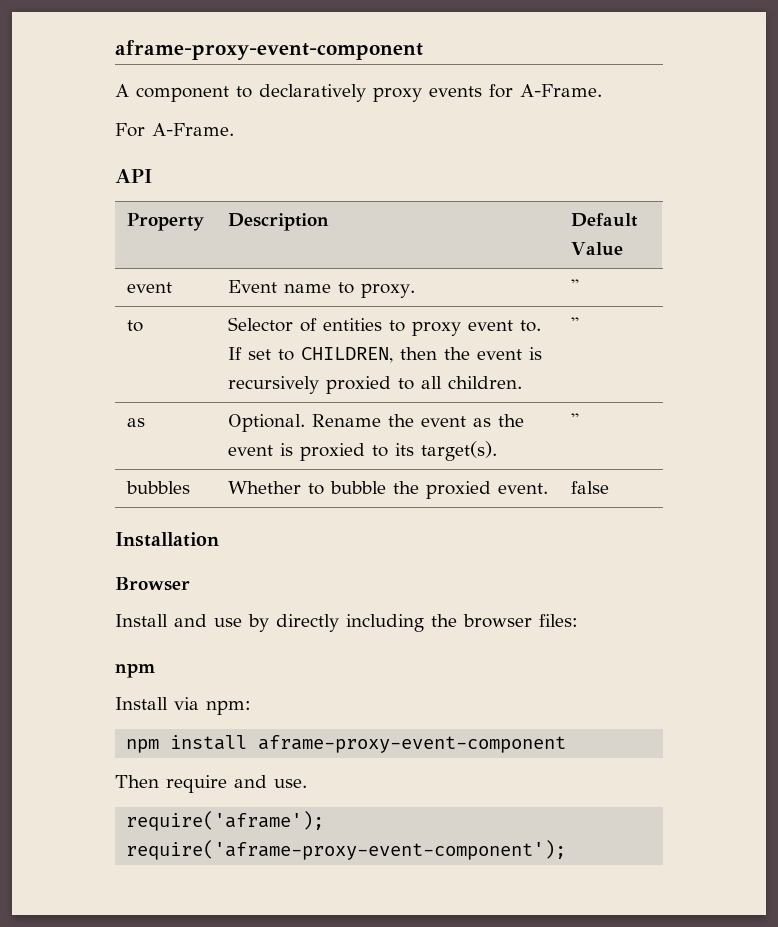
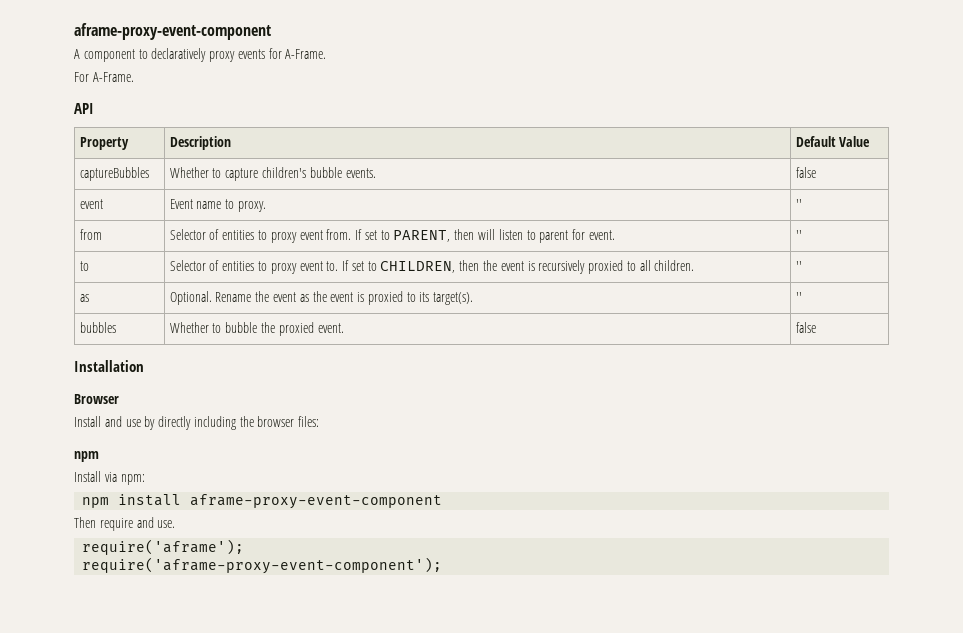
(623, 249) none -> [79,167,149,181] [169,167,376,181] [795,167,816,178] // captureBubbles | Whether to capture children's bubble events. | false
(579, 286) none -> [79,229,102,240] [169,229,615,243] [795,230,802,240] // from | Selector of entities to proxy event from. If set to PARENT, then will listen to parent for event. | ''

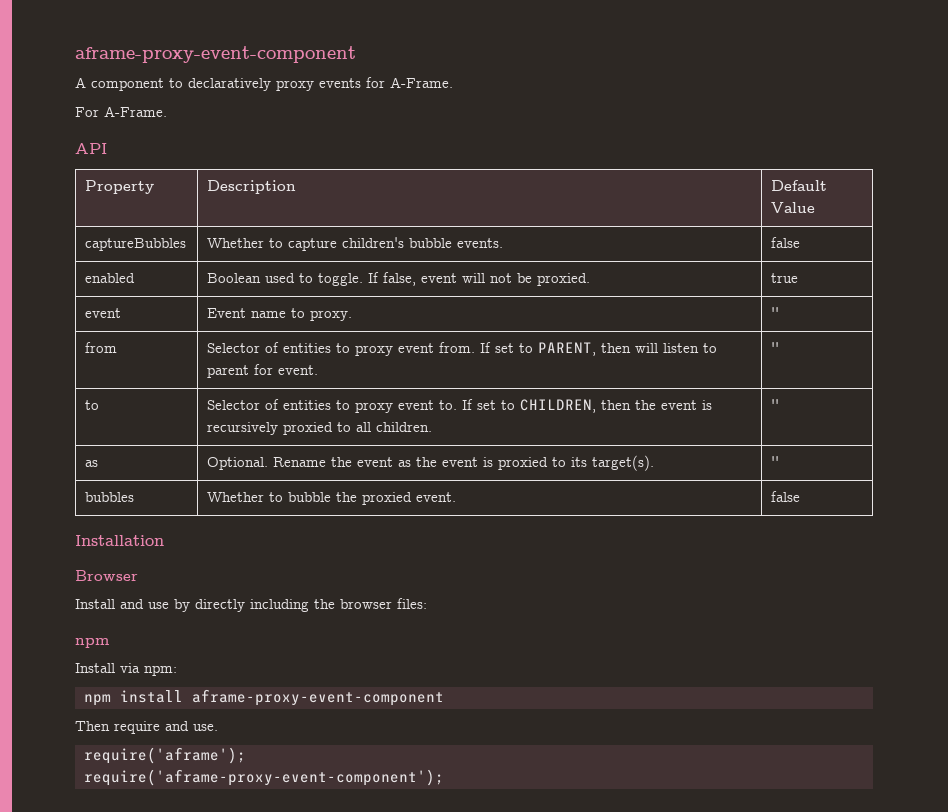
(816, 172) none -> [85,273,136,283] [207,272,591,286] [771,273,799,283] // enabled | Boolean used to toggle. If false, event will not be proxied. | true

